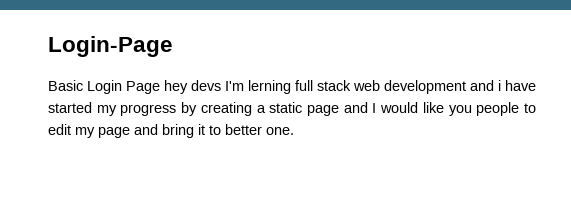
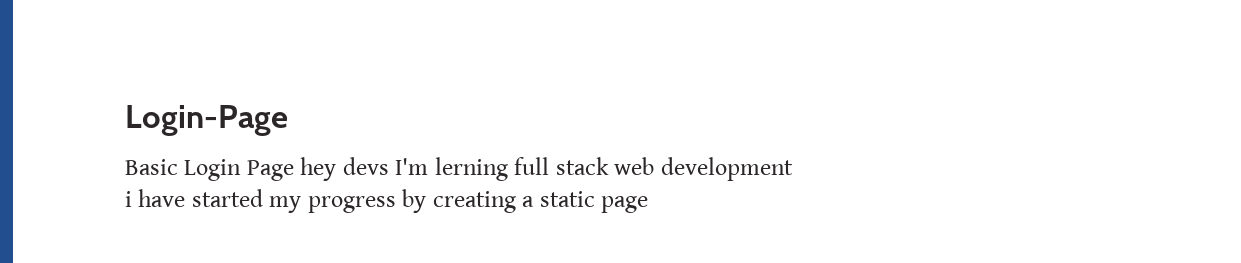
[470,80,494,91] and -> (793, 169) //
[343,102,537,116] [48,124,294,138] and I would like you people to edit my page and bring it to better one. -> (649, 204) none

